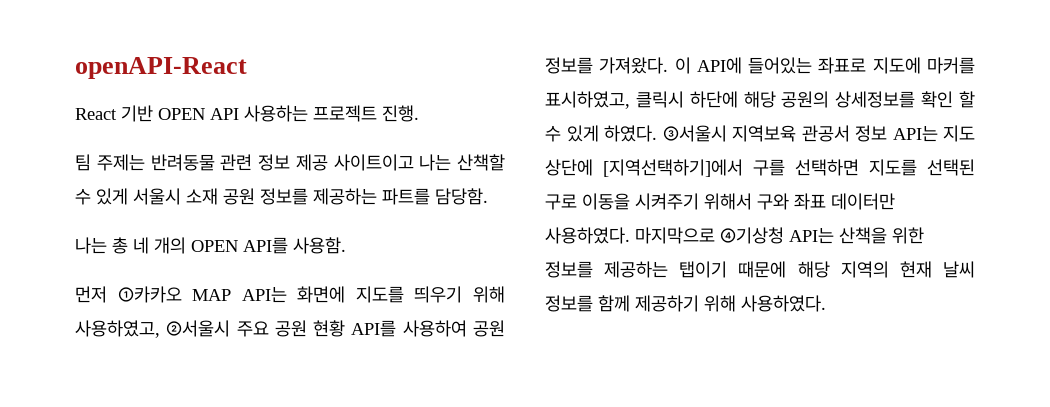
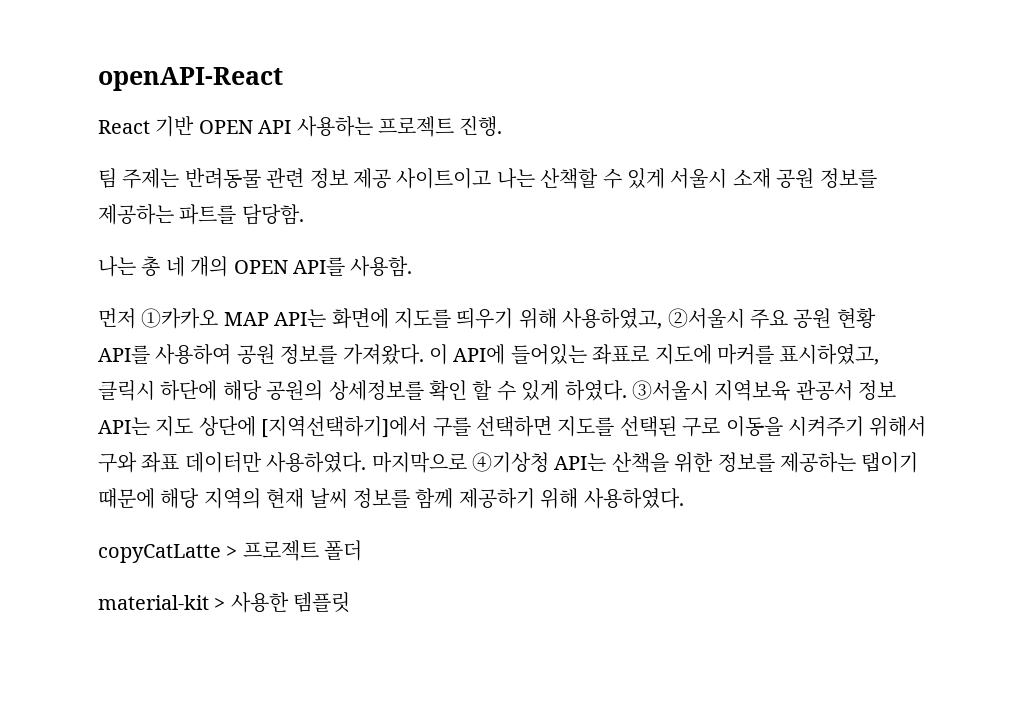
(826, 303) none -> [98,540,363,563] [98,592,351,613] // copyCatLatte > 프로젝트 폴더 // material-kit > 사용한 템플릿

